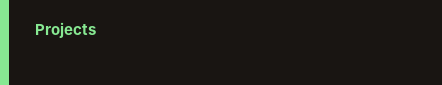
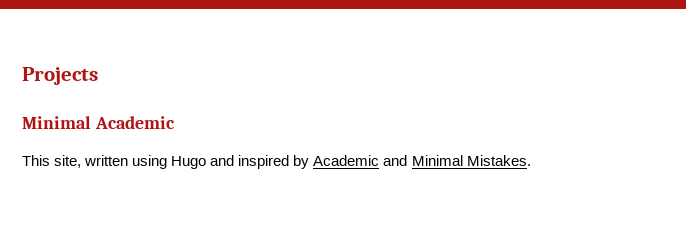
(96, 30) none -> [22,116,175,129] [22,155,531,169] // Minimal Academic // This site, written using Hugo and inspired by Academic and Minimal Mistakes.

